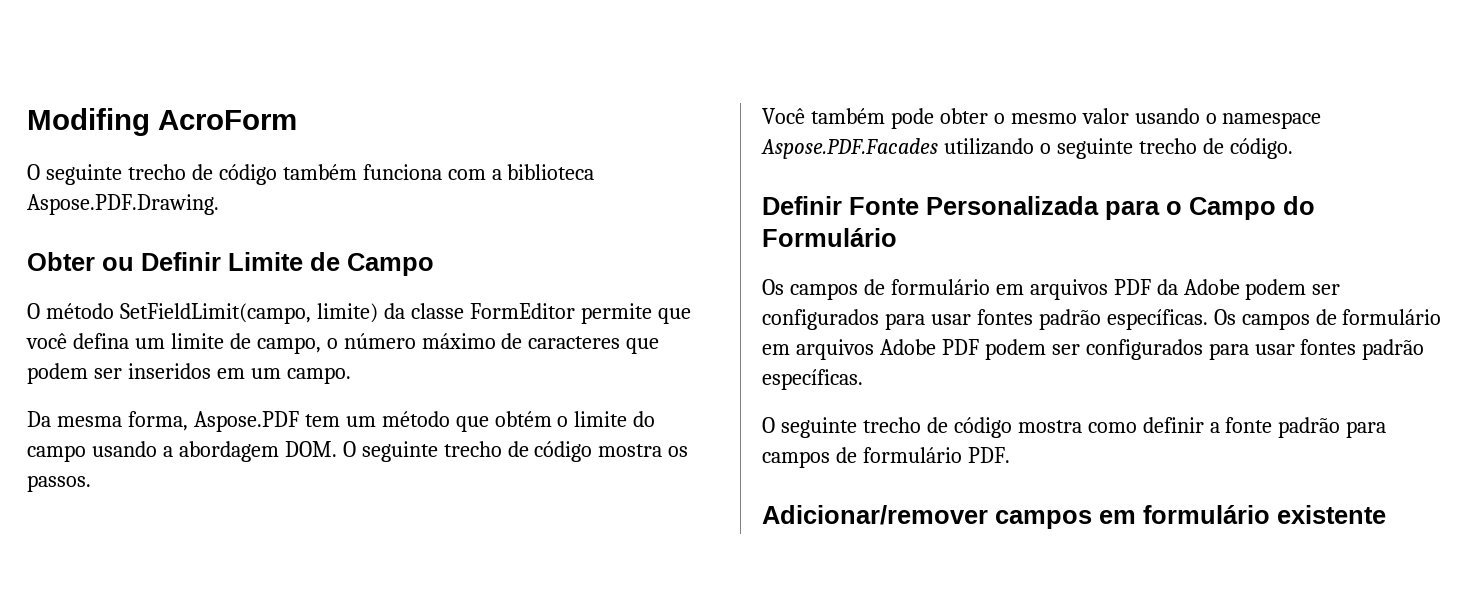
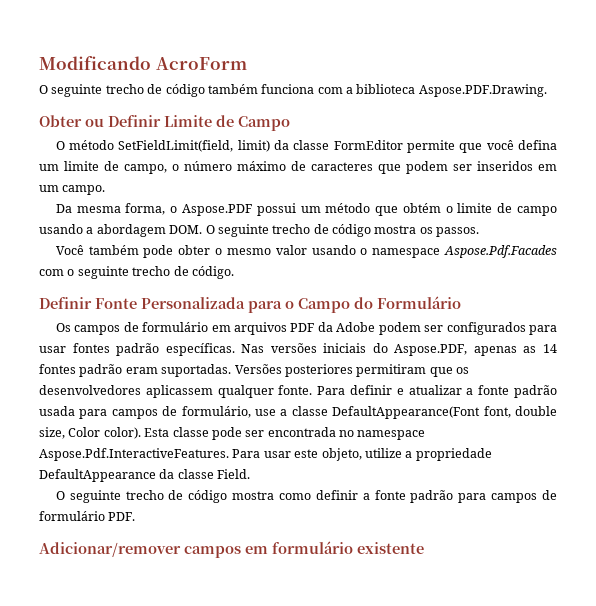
[27,108,150,136] Modifing -> [39,56,151,70] Modificando
[119,303,378,324] SetFieldLimit(campo, limite) -> [118,140,270,152] SetFieldLimit(field, limit)
[193,411,340,432] Aspose.PDF tem -> [170,203,296,216] o Aspose.PDF possui
[633,411,656,427] do -> [497,203,513,213] de
[761,138,1034,159] Aspose.PDF.Facades utilizando -> [443,245,557,258] [39,269,64,276] Aspose.Pdf.Facades com
[1213,309,1442,330] [762,339,1425,360] [762,369,863,390] Os campos de formulário em arquivos Adobe PDF podem ser configurados para usar fontes padrão específicas. -> [241,343,557,356] [39,364,469,377] [39,385,558,398] [39,406,557,419] [39,427,426,440] [39,448,492,461] [39,469,251,482] Nas versões iniciais do Aspose.PDF, apenas as 14 fontes padrão eram suportadas. Versões posteriores permitiram que os desenvolvedores aplicassem qualquer fonte. Para definir e atualizar a fonte padrão usada para campos de formulário, use a classe DefaultAppearance(Font font, double size, Color color). Esta classe pode ser encontrada no namespace Aspose.Pdf.InteractiveFeatures. Para usar este objeto, utilize a propriedade DefaultAppearance da classe Field.

